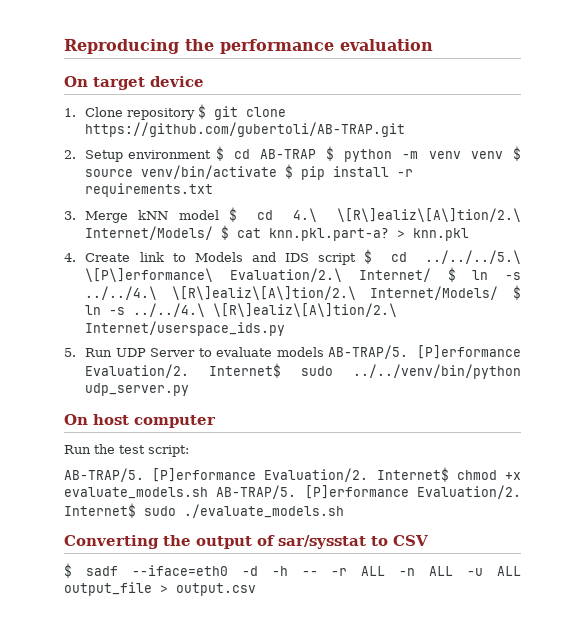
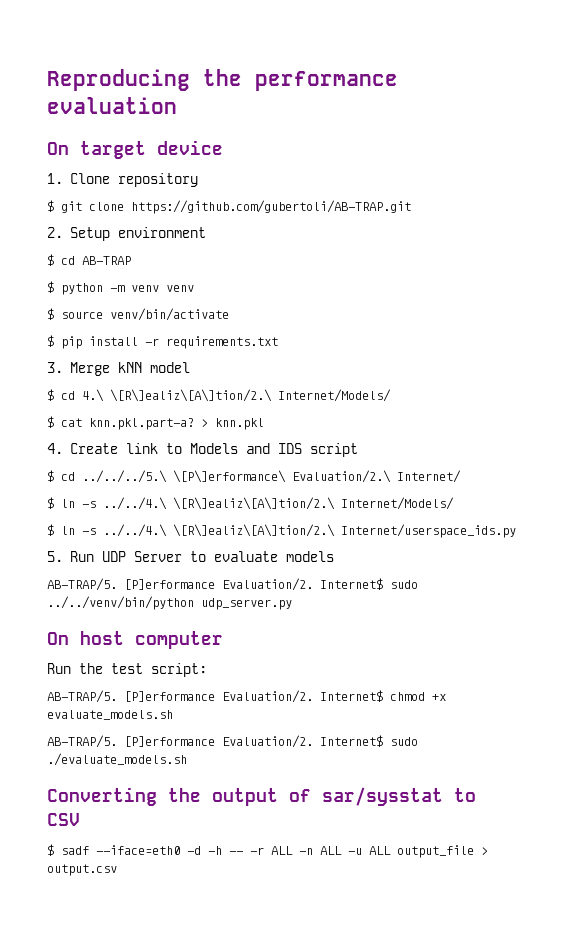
(196, 114) none -> (198, 180) //
(212, 154) none -> (206, 232) //
(316, 154) none -> (131, 260) //
(503, 155) none -> (194, 288) //
(278, 172) none -> (229, 314) //
(219, 215) none -> (190, 367) //
(214, 233) none -> (391, 395) //
(357, 259) none -> (358, 450) //
(431, 275) none -> (461, 476) //
(499, 293) none -> (454, 503) //
(324, 352) none -> (334, 556) //
(208, 493) none -> (173, 715) //

